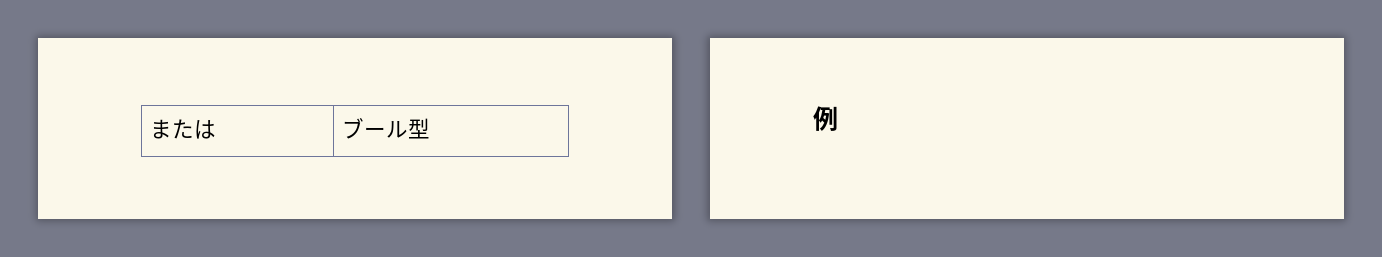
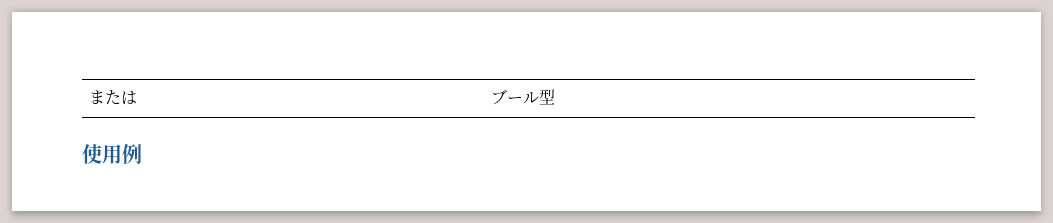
(431, 128) none -> [82,144,122,164] 使用

